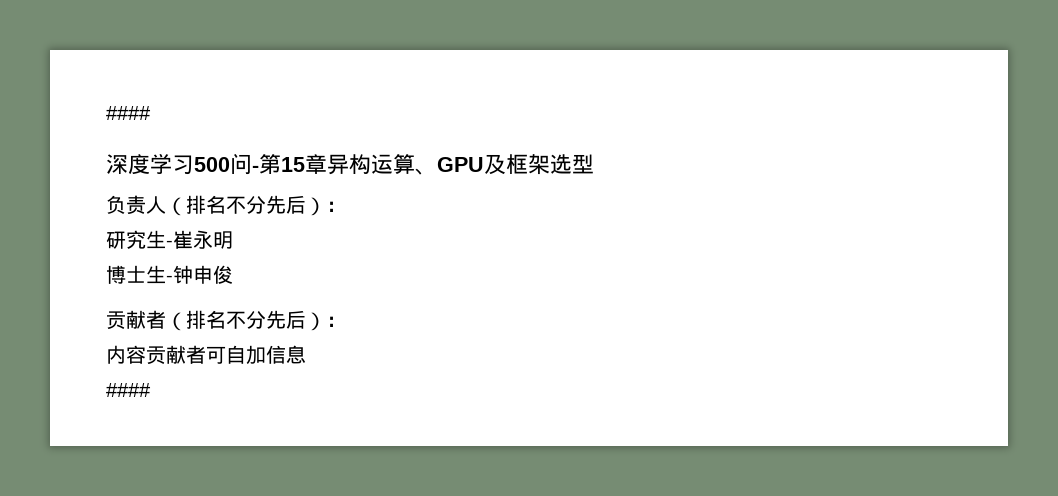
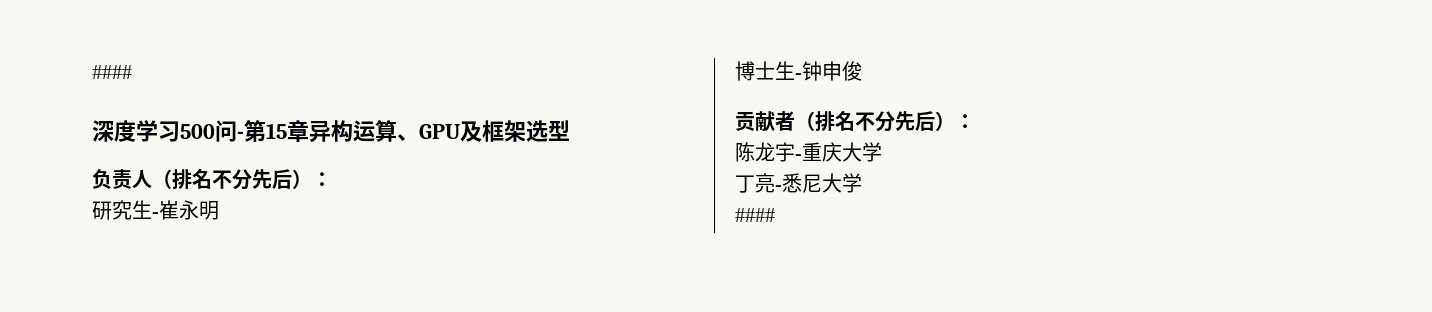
[106,345,306,365] 内容贡献者可自加信息 -> [735,142,882,162] [735,173,862,193] 陈龙宇-重庆大学 // 丁亮-悉尼大学

